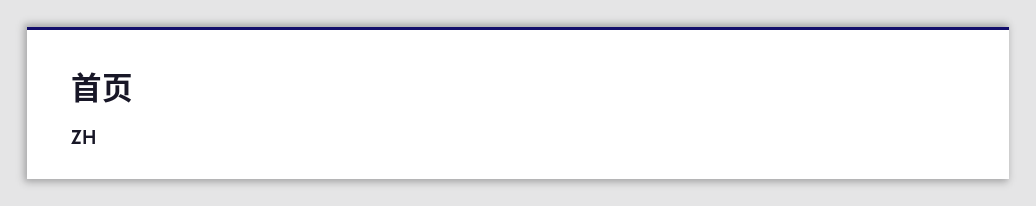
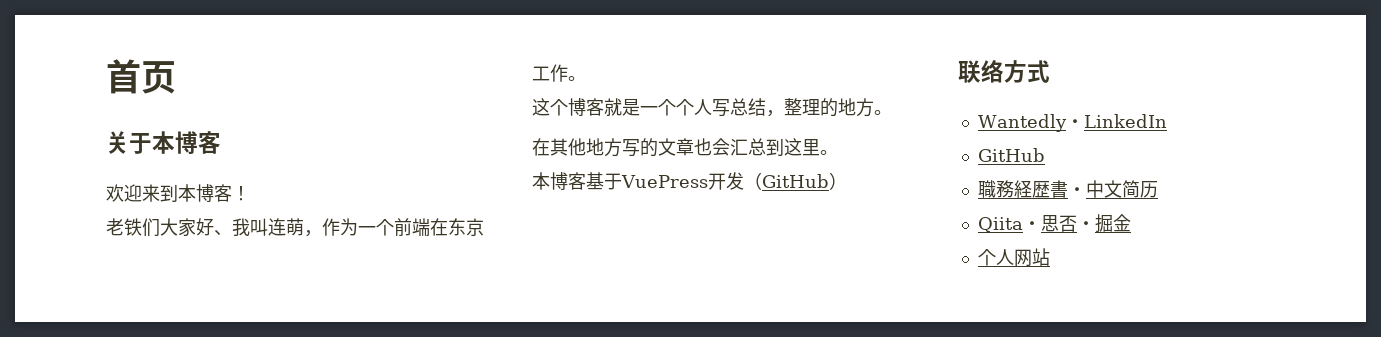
[71,130,96,144] ZH -> [106,131,221,154] [106,184,250,202] [106,218,484,237] [532,64,586,82] [532,98,892,117] [532,138,838,157] [532,172,847,190] [958,59,1050,83] [977,114,1167,132] [977,148,1045,162] [977,180,1158,198] [977,214,1131,233] [977,248,1050,267] 关于本博客 // 欢迎来到本博客！ // 老铁们大家好、我叫连萌，作为一个前端在东京工作。 // 这个博客就是一个个人写总结，整理的地方。 // 在其他地方写的文章也会汇总到这里。 // 本博客基于VuePress开发（GitHub） // 联络方式 // Wantedly・LinkedIn // GitHub // 職務経歴書・中文简历 // Qiita・思否・掘金 // 个人网站

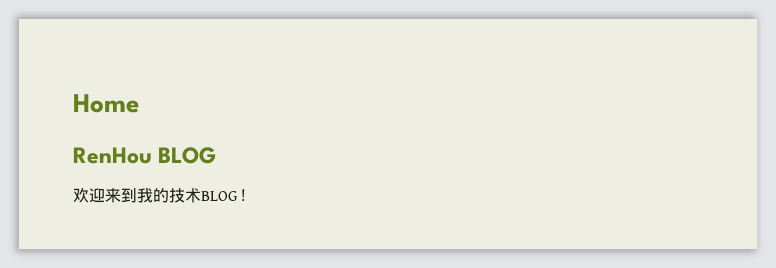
[106,59,176,94] [106,131,221,154] 首页 // 关于本博客 -> [73,94,139,113] [73,147,217,164] Home // RenHou BLOG
[178,184,250,202] [106,218,484,237] [532,64,586,82] [532,98,892,117] [532,138,838,157] [532,172,847,190] [958,59,1050,83] [977,114,1167,132] [977,148,1045,162] [977,180,1158,198] [977,214,1131,233] [977,248,1050,267] 本博客！ // 老铁们大家好、我叫连萌，作为一个前端在东京工作。 // 这个博客就是一个个人写总结，整理的地方。 // 在其他地方写的文章也会汇总到这里。 // 本博客基于VuePress开发（GitHub） // 联络方式 // Wantedly・LinkedIn // GitHub // 職務経歴書・中文简历 // Qiita・思否・掘金 // 个人网站 -> [137,188,247,203] 我的技术BLOG !

